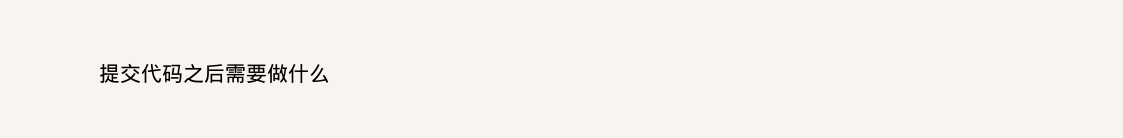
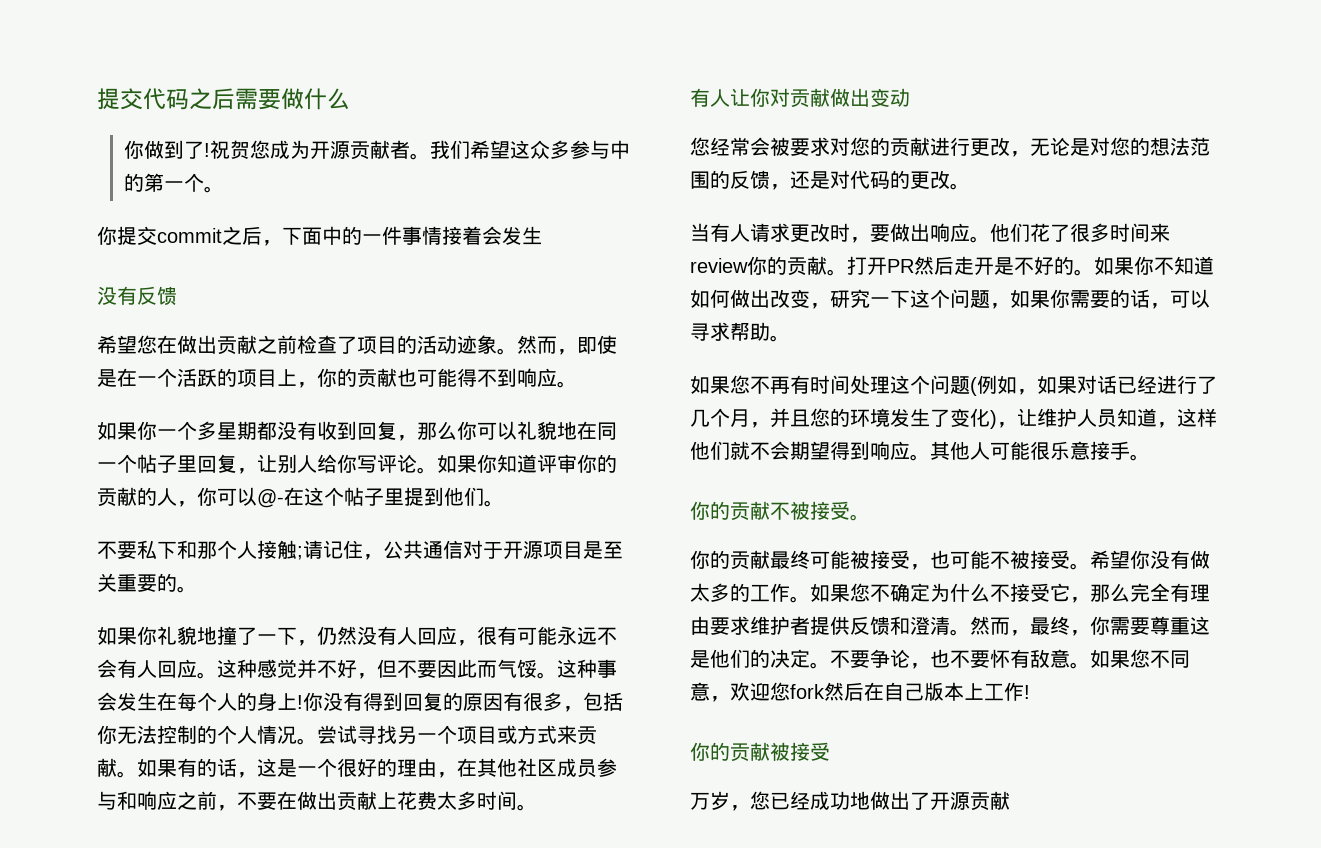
(330, 73) none -> [123,140,630,160] [123,173,224,193] [97,226,542,246] [97,286,177,306] [97,335,617,355] [97,368,577,388] [97,421,617,441] [97,454,617,474] [97,487,504,508] [97,540,623,560] [97,573,197,593] [97,626,617,646] [97,659,617,679] [97,692,623,712] [97,725,597,745] [97,758,617,778] [97,791,537,811] [690,88,910,108] [690,137,1210,157] [690,170,970,190] [690,223,1170,243] [690,256,1214,276] [690,289,1210,309] [690,322,790,342] [690,375,1217,396] [690,408,1217,429] [690,441,1150,461] [690,501,870,521] [690,550,1210,570] [690,583,1210,603] [690,616,1210,636] [690,649,1190,669] [690,682,1030,702] [690,742,830,762] [690,791,1010,811] // 你做到了!祝贺您成为开源贡献者。我们希望这众多参与中的第一个。 // 你提交commit之后，下面中的一件事情接着会发生 // 没有反馈 // 希望您在做出贡献之前检查了项目的活动迹象。然而，即使是在一个活跃的项目上，你的贡献也可能得不到响应。 // 如果你一个多星期都没有收到回复，那么你可以礼貌地在同一个帖子里回复，让别人给你写评论。如果你知道评审你的贡献的人，你可以@-在这个帖子里提到他们。 // 不要私下和那个人接触;请记住，公共通信对于开源项目是至关重要的。 // 如果你礼貌地撞了一下，仍然没有人回应，很有可能永远不会有人回应。这种感觉并不好，但不要因此而气馁。这种事会发生在每个人的身上!你没有得到回复的原因有很多，包括你无法控制的个人情况。尝试寻找另一个项目或方式来贡献。如果有的话，这是一个很好的理由，在其他社区成员参与和响应之前，不要在做出贡献上花费太多时间。 // 有人让你对贡献做出变动 // 您经常会被要求对您的贡献进行更改，无论是对您的想法范围的反馈，还是对代码的更改。 // 当有人请求更改时，要做出响应。他们花了很多时间来review你的贡献。打开PR然后走开是不好的。如果你不知道如何做出改变，研究一下这个问题，如果你需要的话，可以寻求帮助。 // 如果您不再有时间处理这个问题(例如，如果对话已经进行了几个月，并且您的环境发生了变化)，让维护人员知道，这样他们就不会期望得到响应。其他人可能很乐意接手。 // 你的贡献不被接受。 // 你的贡献最终可能被接受，也可能不被接受。希望你没有做太多的工作。如果您不确定为什么不接受它，那么完全有理由要求维护者提供反馈和澄清。然而，最终，你需要尊重这是他们的决定。不要争论，也不要怀有敌意。如果您不同意，欢迎您fork然后在自己版本上工作! // 你的贡献被接受 // 万岁，您已经成功地做出了开源贡献

